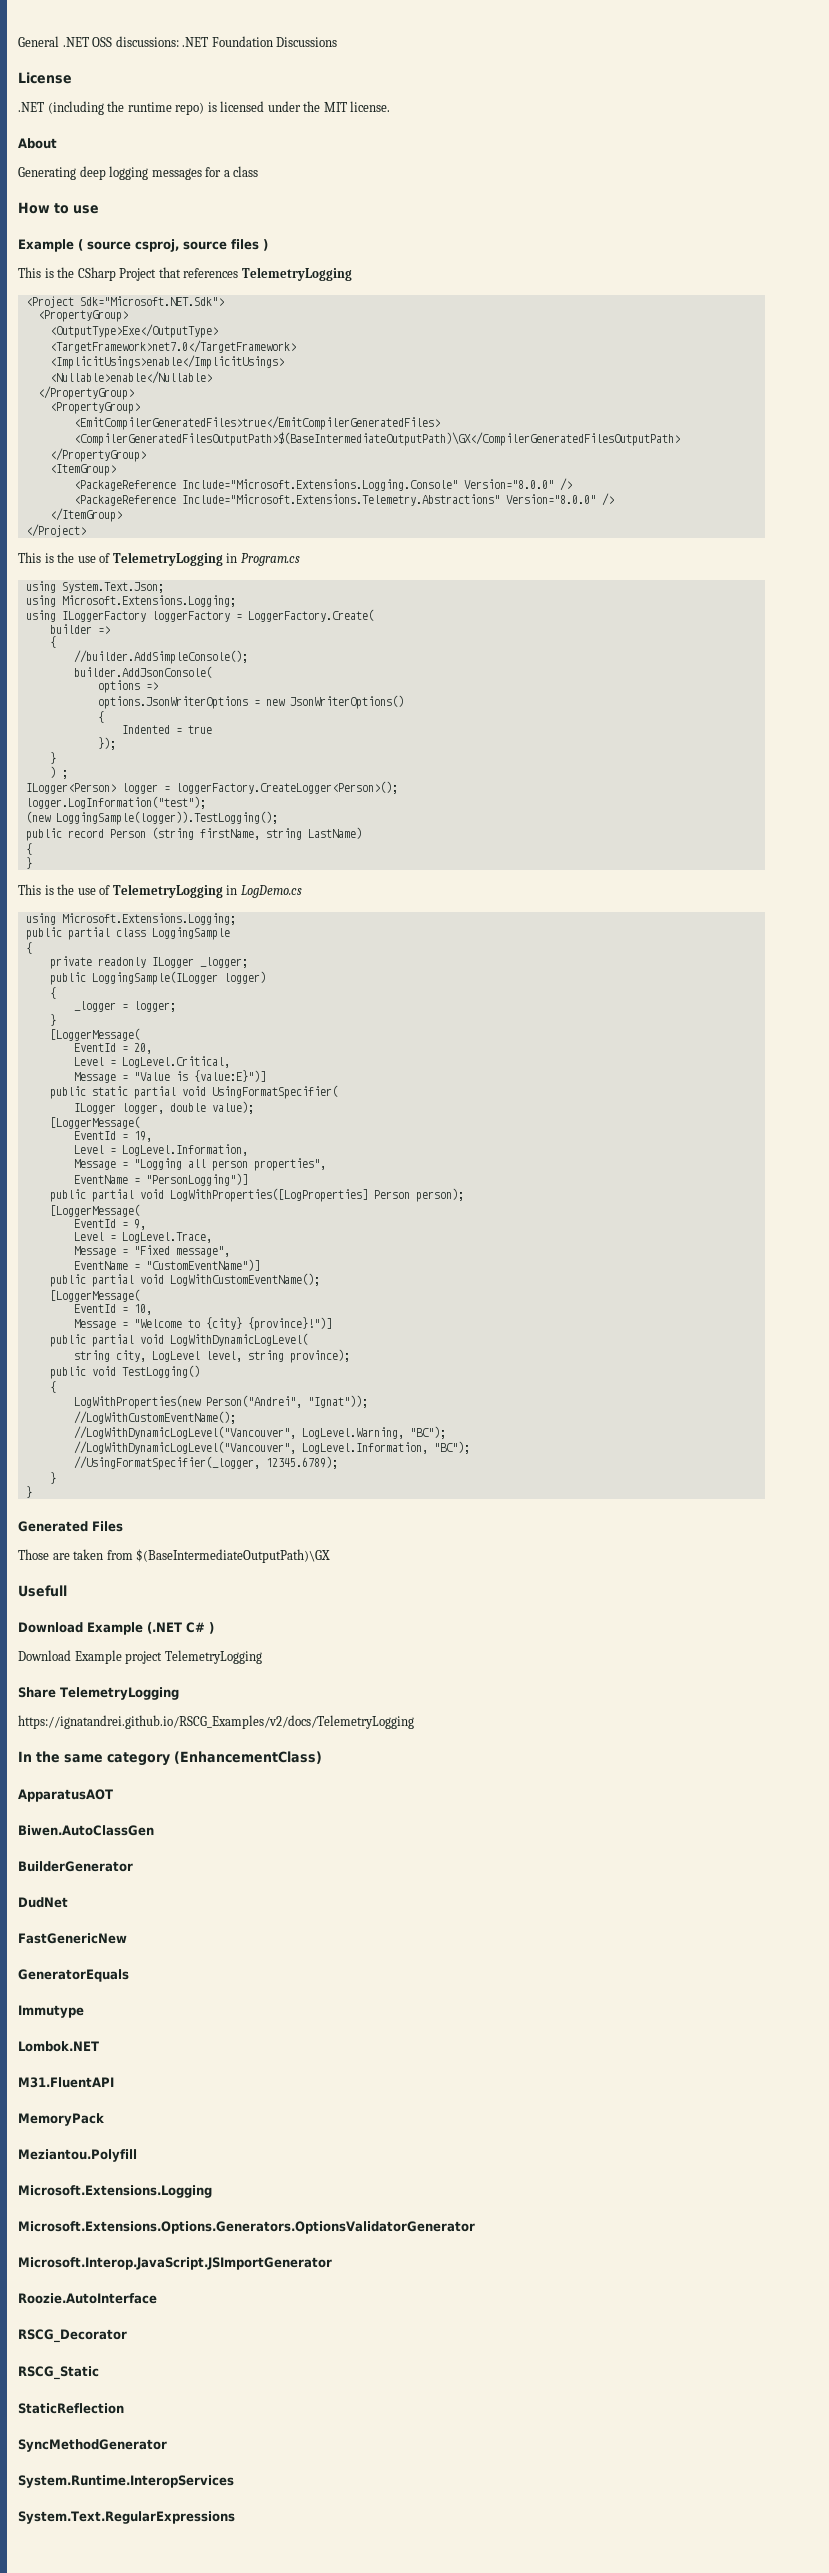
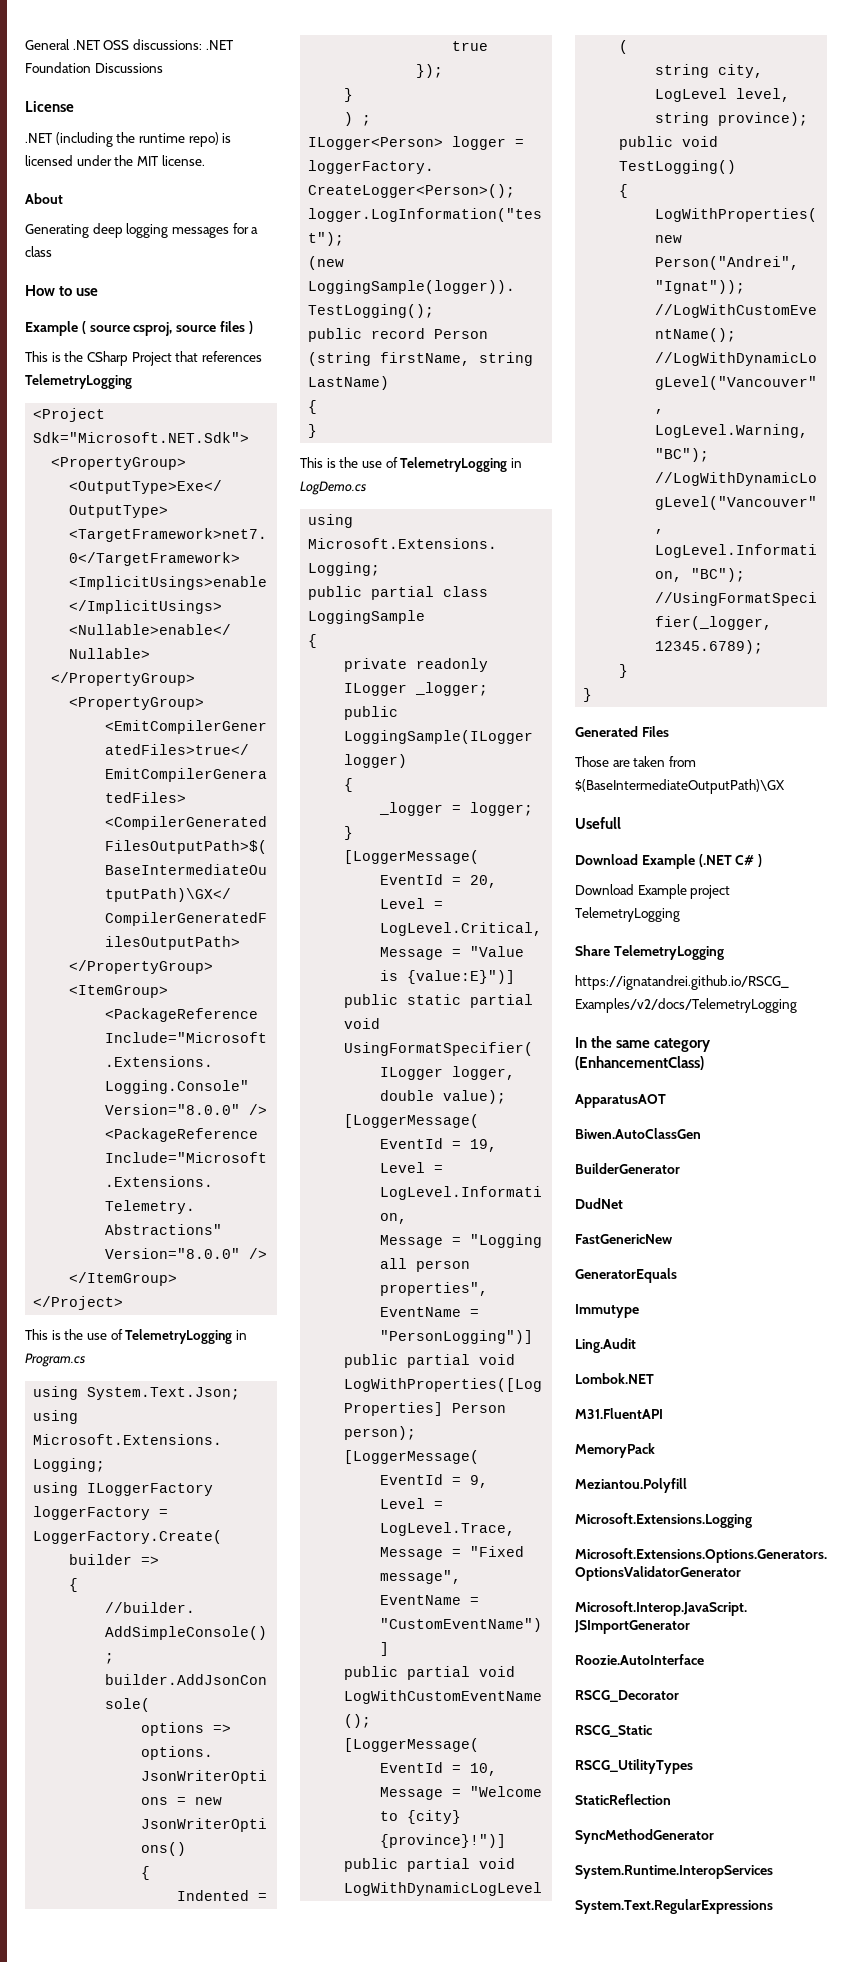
(84, 2011) none -> [575,1338,636,1353] // Ling.Audit
(99, 2373) none -> [575,1759,693,1774] // RSCG_UtilityTypes

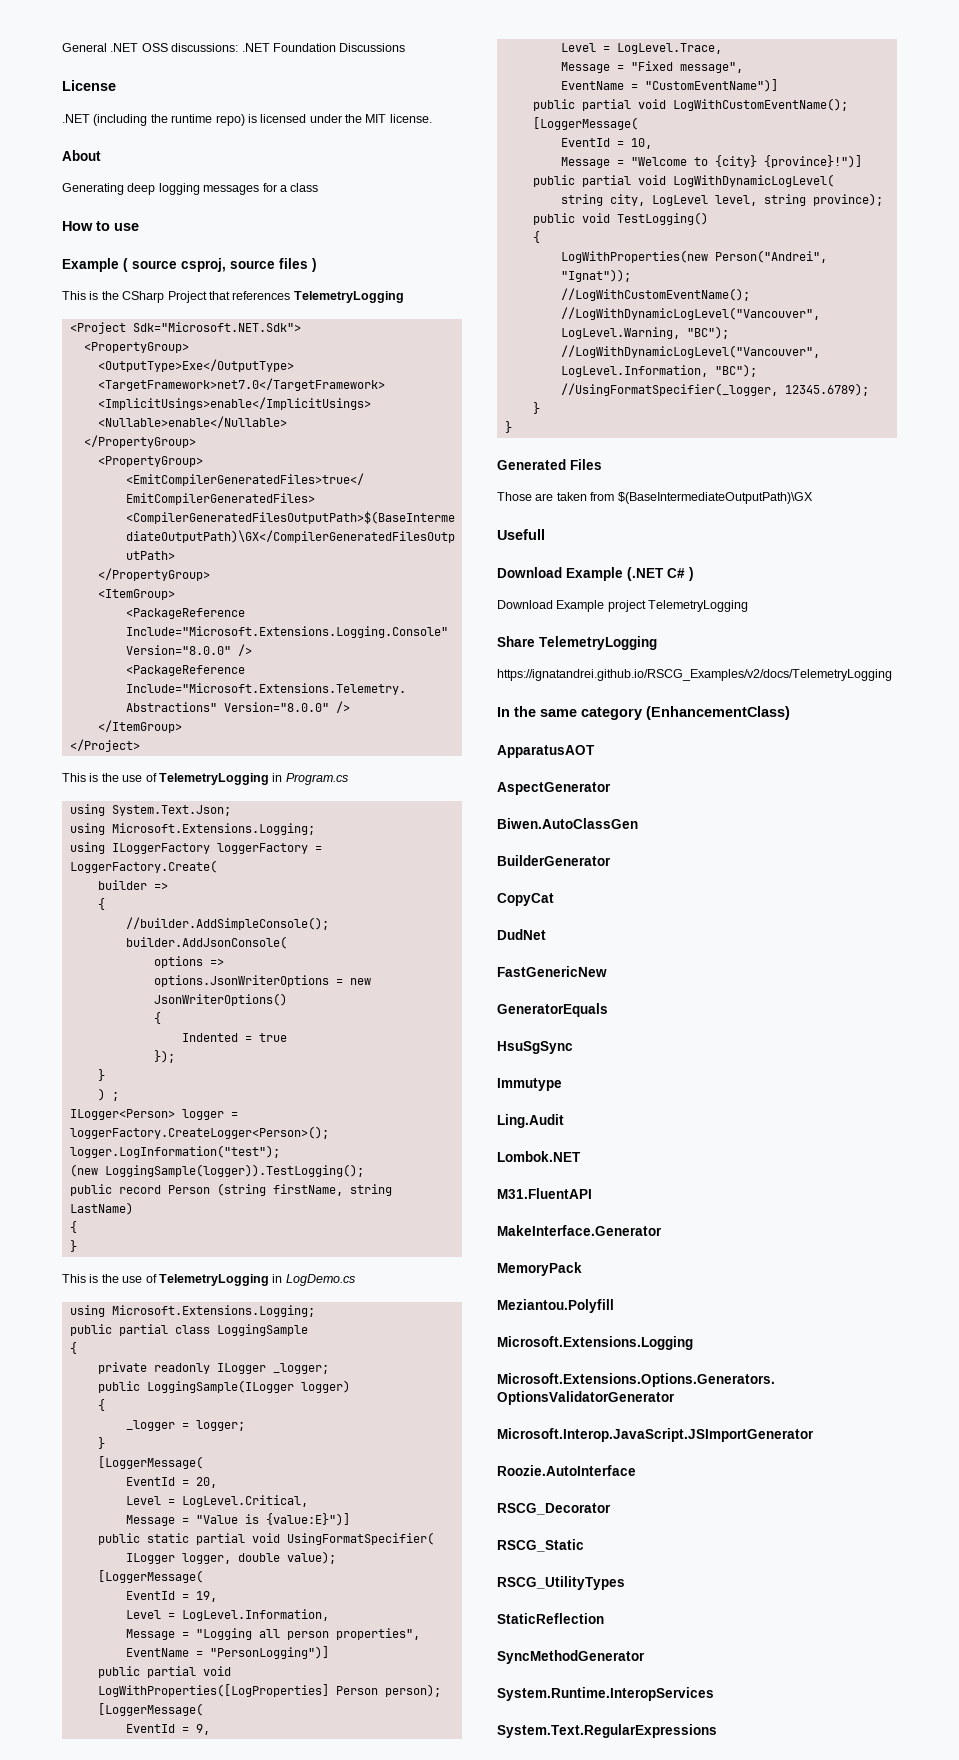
(666, 1101) none -> [497,782,611,795] // AspectGenerator
(680, 1168) none -> [497,893,554,906] // CopyCat
(677, 1275) none -> [497,1041,573,1054] // HsuSgSync
(663, 1413) none -> [497,1225,662,1236] // MakeInterface.Generator

